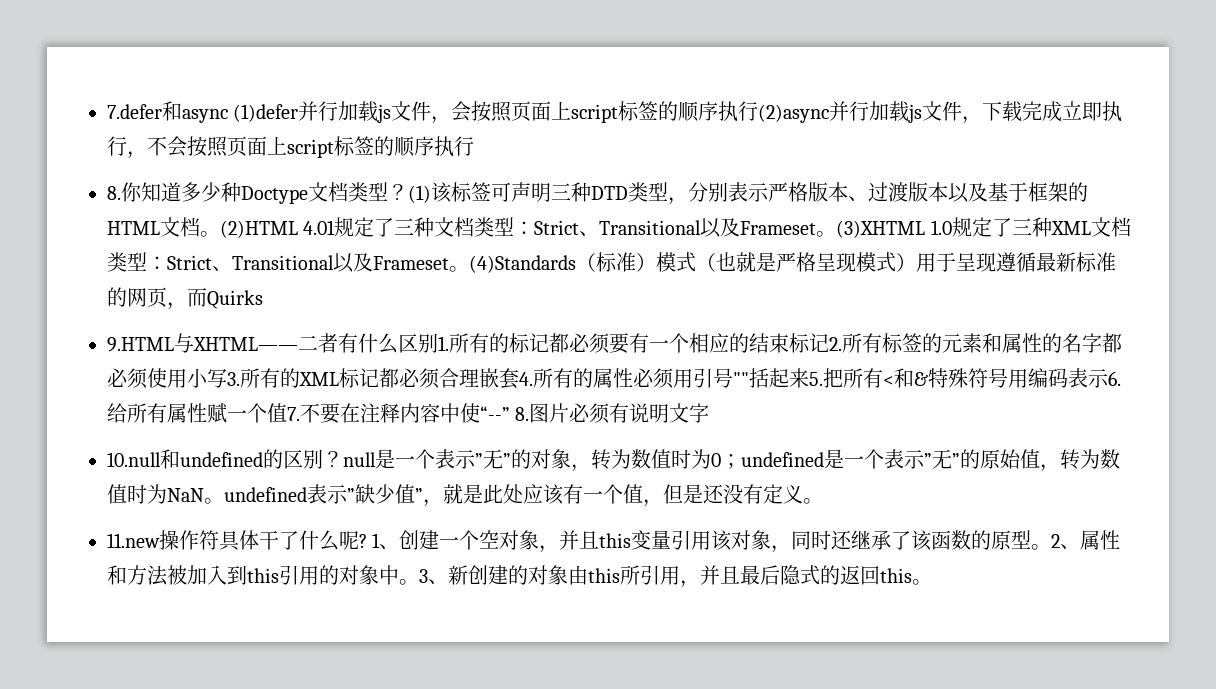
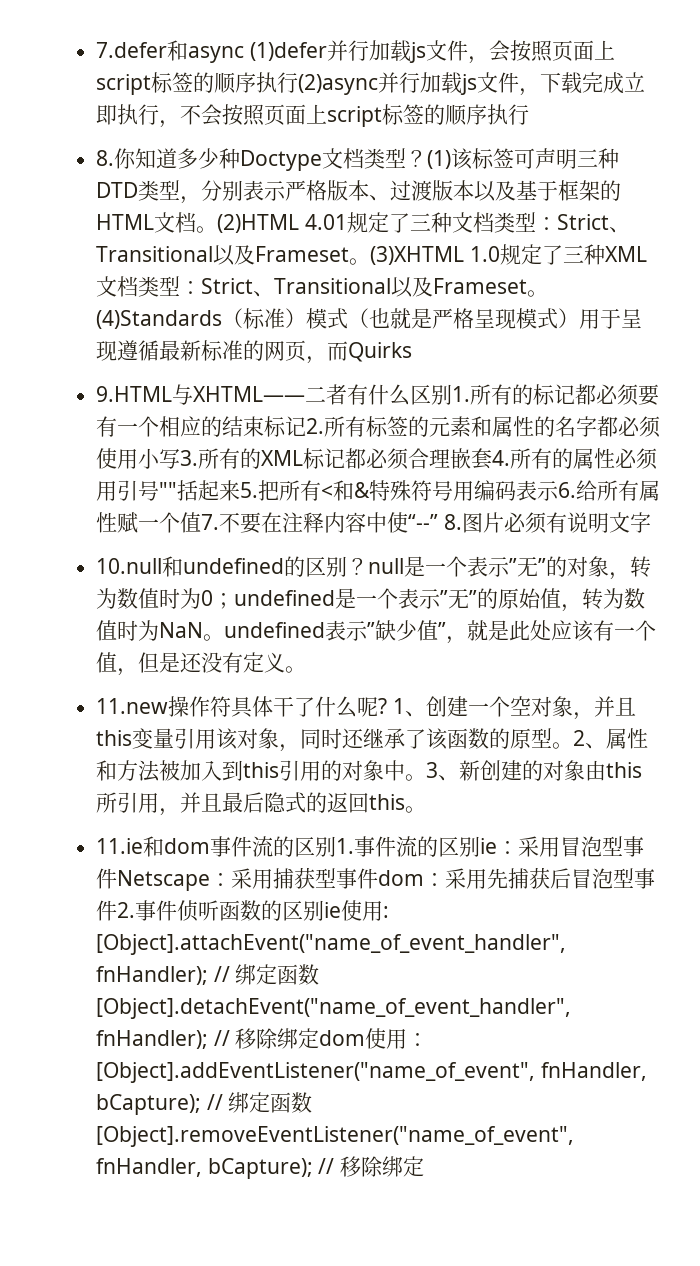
(932, 582) none -> [96,836,645,857] [96,867,656,891] [96,900,390,922] [96,934,567,955] [96,964,320,985] [96,998,572,1019] [96,1028,429,1049] [96,1062,647,1083] [96,1092,313,1115] [96,1126,575,1147] [96,1156,425,1179] // 11.ie和dom事件流的区别1.事件流的区别ie：采用冒泡型事件Netscape：采用捕获型事件dom：采用先捕获后冒泡型事件2.事件侦听函数的区别ie使用: [Object].attachEvent("name_of_event_handler", fnHandler); // 绑定函数[Object].detachEvent("name_of_event_handler", fnHandler); // 移除绑定dom使用：[Object].addEventListener("name_of_event", fnHandler, bCapture); // 绑定函数[Object].removeEventListener("name_of_event", fnHandler, bCapture); // 移除绑定

